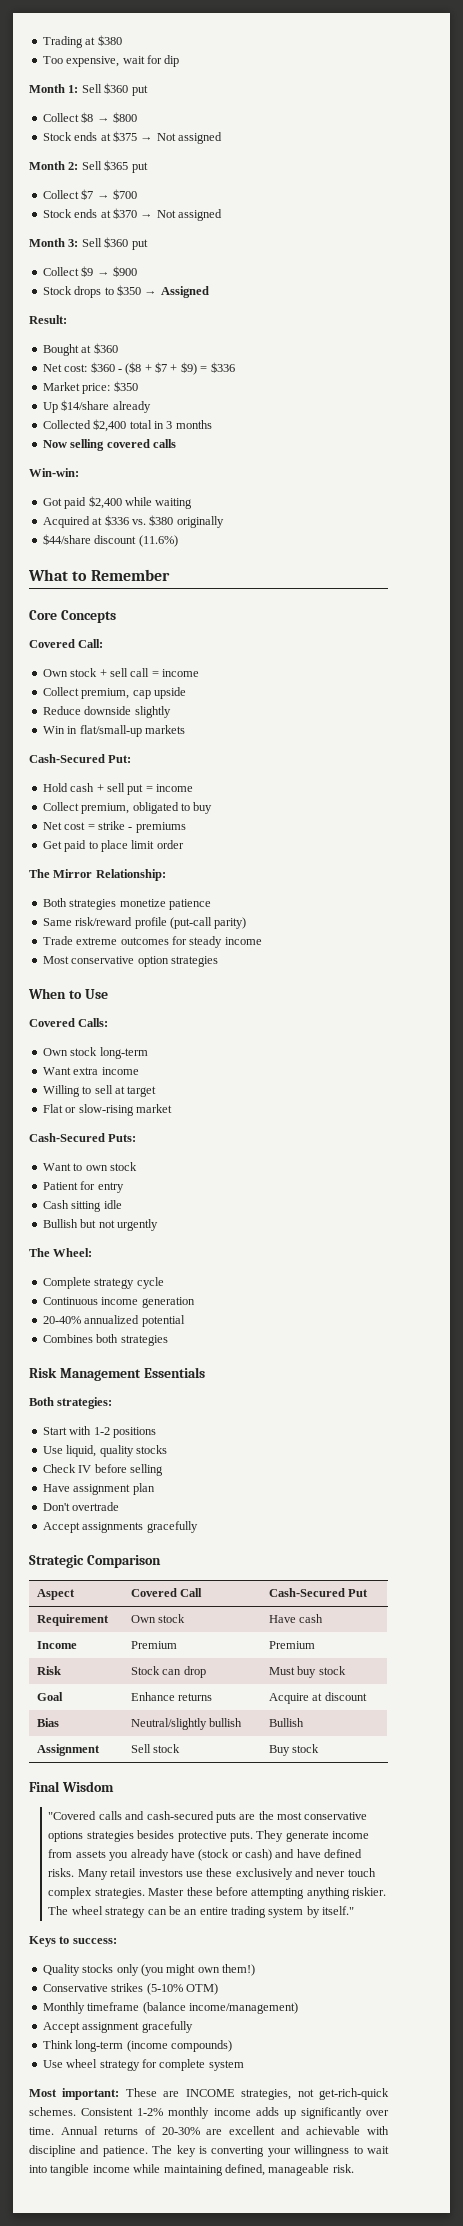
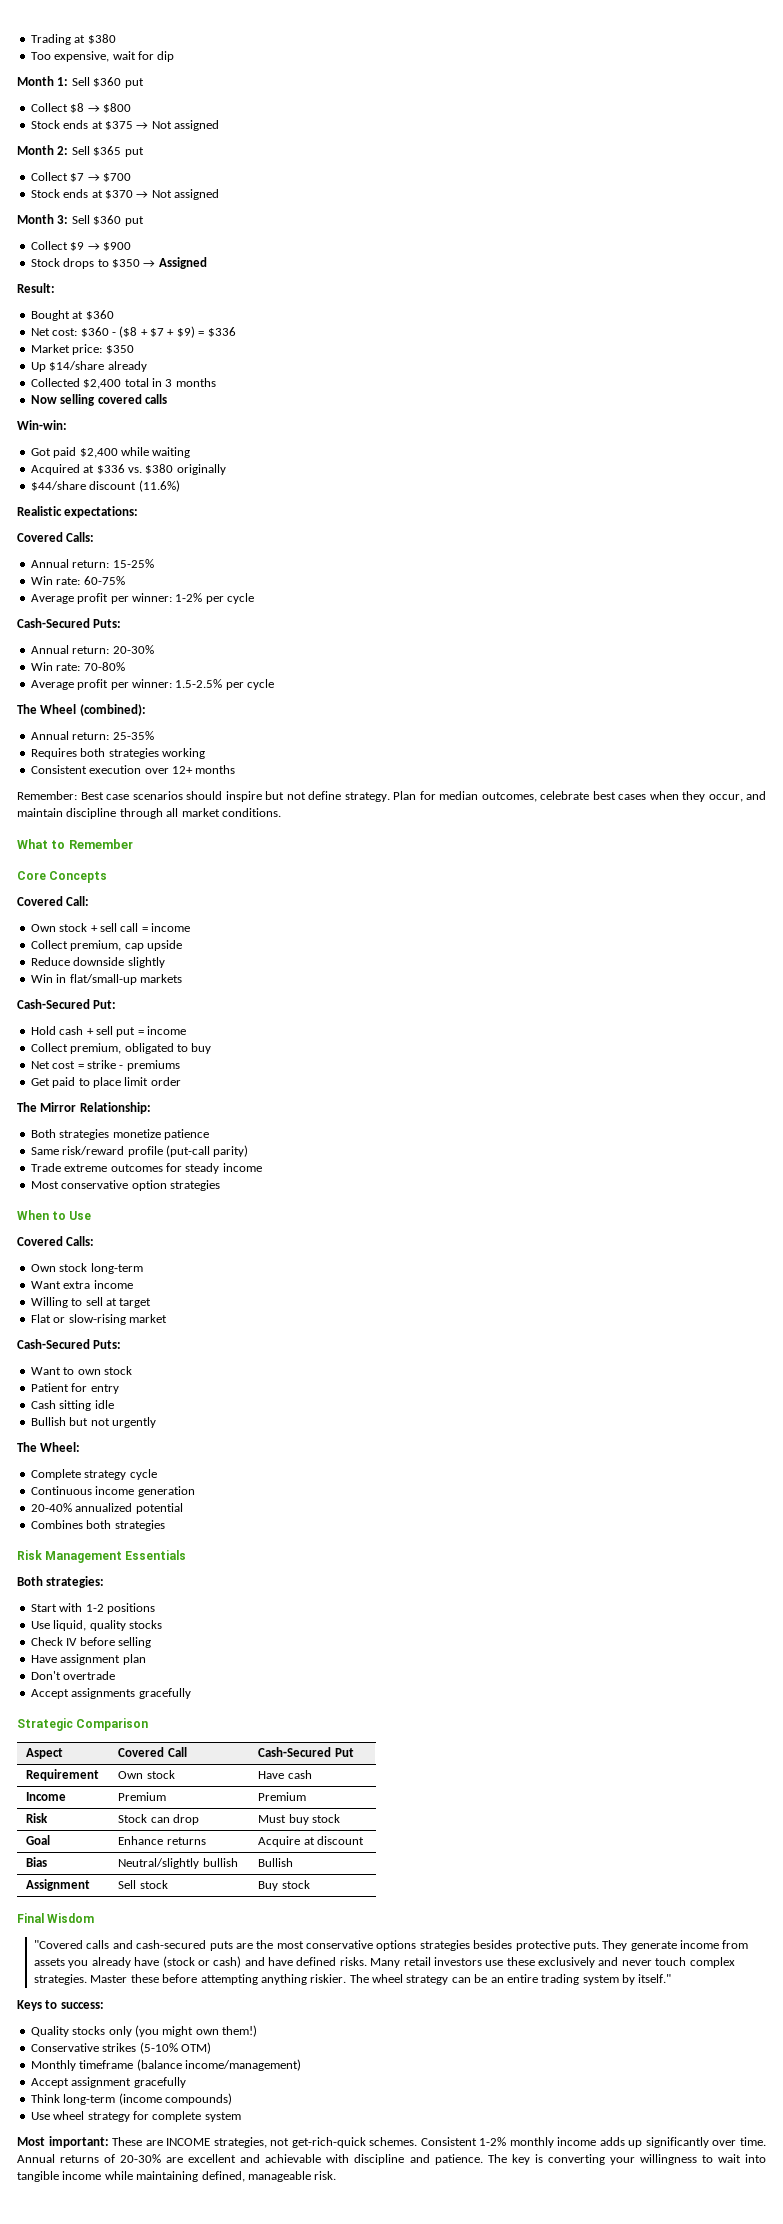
(178, 541) none -> [17,506,139,518] [17,532,95,542] [30,559,154,568] [30,576,125,585] [30,593,254,604] [17,618,122,628] [30,645,154,654] [30,662,125,671] [30,679,274,690] [17,704,146,716] [30,731,154,740] [30,748,205,759] [30,765,236,774] [17,791,766,802] [17,808,281,819] // Realistic expectations: // Covered Calls: // Annual return: 15-25% // Win rate: 60-75% // Average profit per winner: 1-2% per cycle // Cash-Secured Puts: // Annual return: 20-30% // Win rate: 70-80% // Average profit per winner: 1.5-2.5% per cycle // The Wheel (combined): // Annual return: 25-35% // Requires both strategies working // Consistent execution over 12+ months // Remember: Best case scenarios should inspire but not define strategy. Plan for median outcomes, celebrate best cases when they occur, and maintain discipline through all market conditions.

